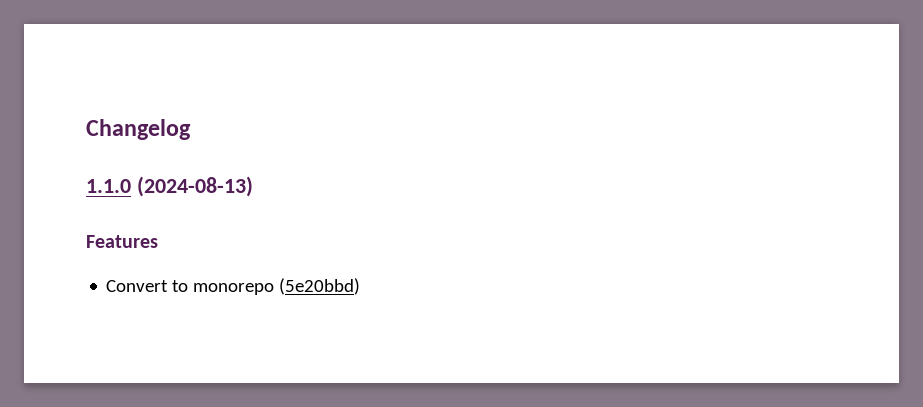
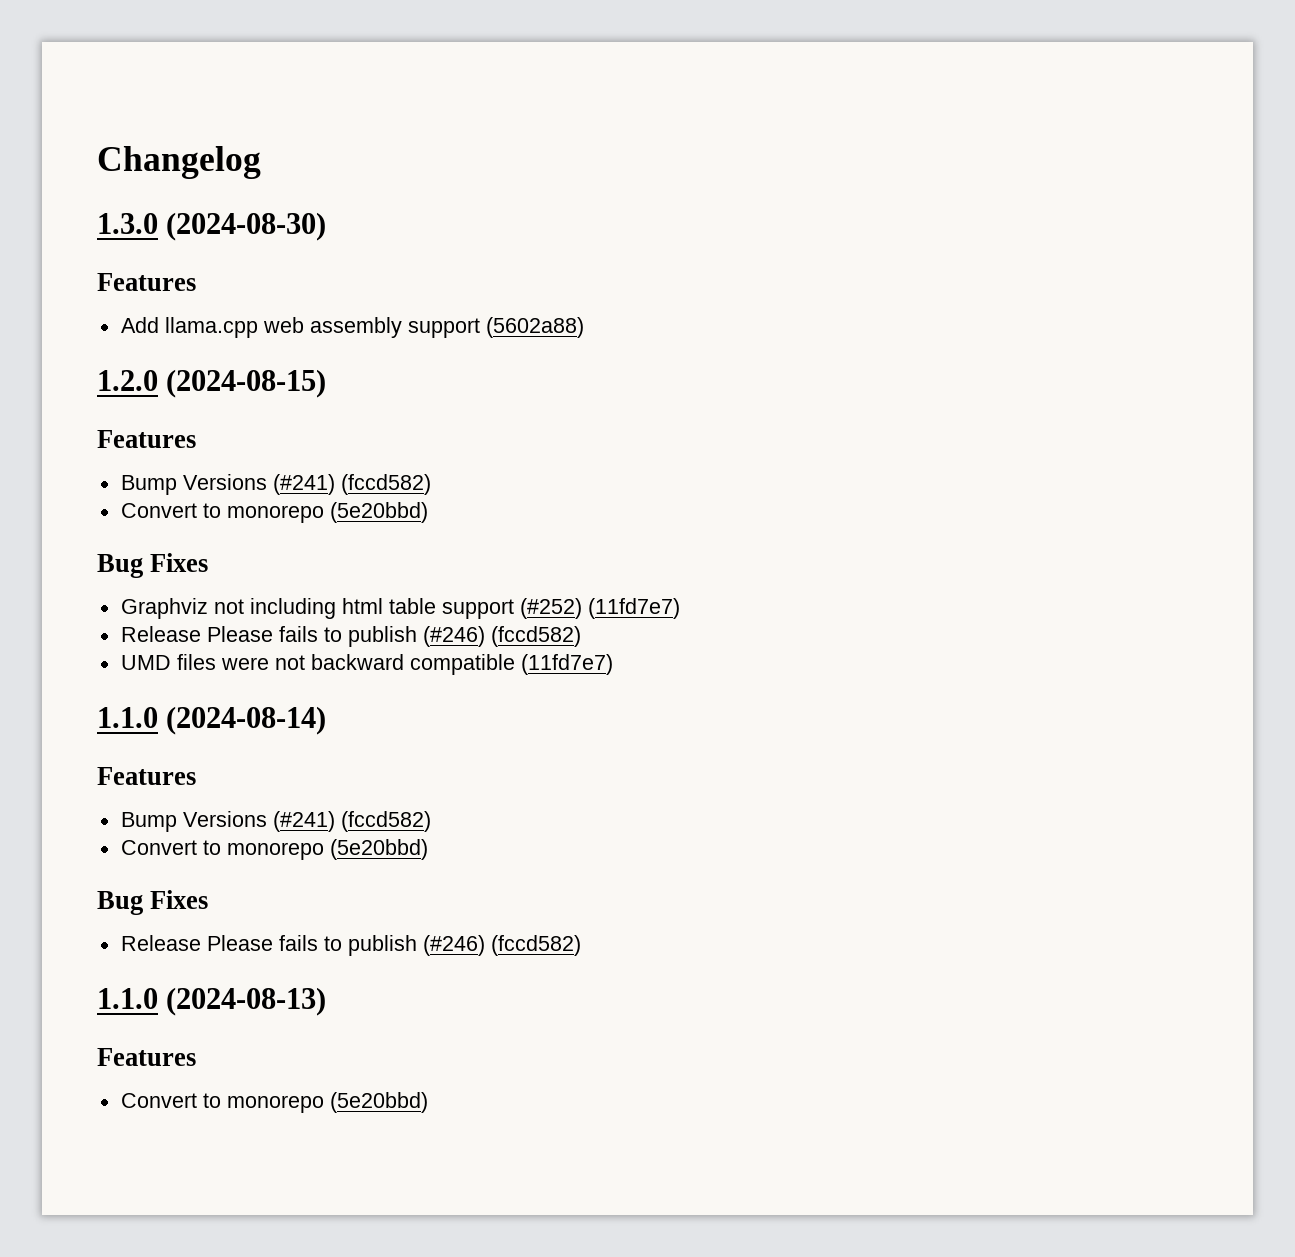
(191, 129) none -> [97,212,327,241] [97,273,196,291] [120,317,584,338] [97,369,327,398] [97,430,196,448] [120,474,431,495] [120,502,428,523] [97,553,209,578] [120,598,680,619] [120,626,581,647] [120,654,613,675] [97,706,327,735] [97,767,196,785] [120,811,431,832] [120,839,428,860] [97,890,209,915] [120,935,581,956] // 1.3.0 (2024-08-30) // Features // Add llama.cpp web assembly support (5602a88) // 1.2.0 (2024-08-15) // Features // Bump Versions (#241) (fccd582) // Convert to monorepo (5e20bbd) // Bug Fixes // Graphviz not including html table support (#252) (11fd7e7) // Release Please fails to publish (#246) (fccd582) // UMD files were not backward compatible (11fd7e7) // 1.1.0 (2024-08-14) // Features // Bump Versions (#241) (fccd582) // Convert to monorepo (5e20bbd) // Bug Fixes // Release Please fails to publish (#246) (fccd582)

